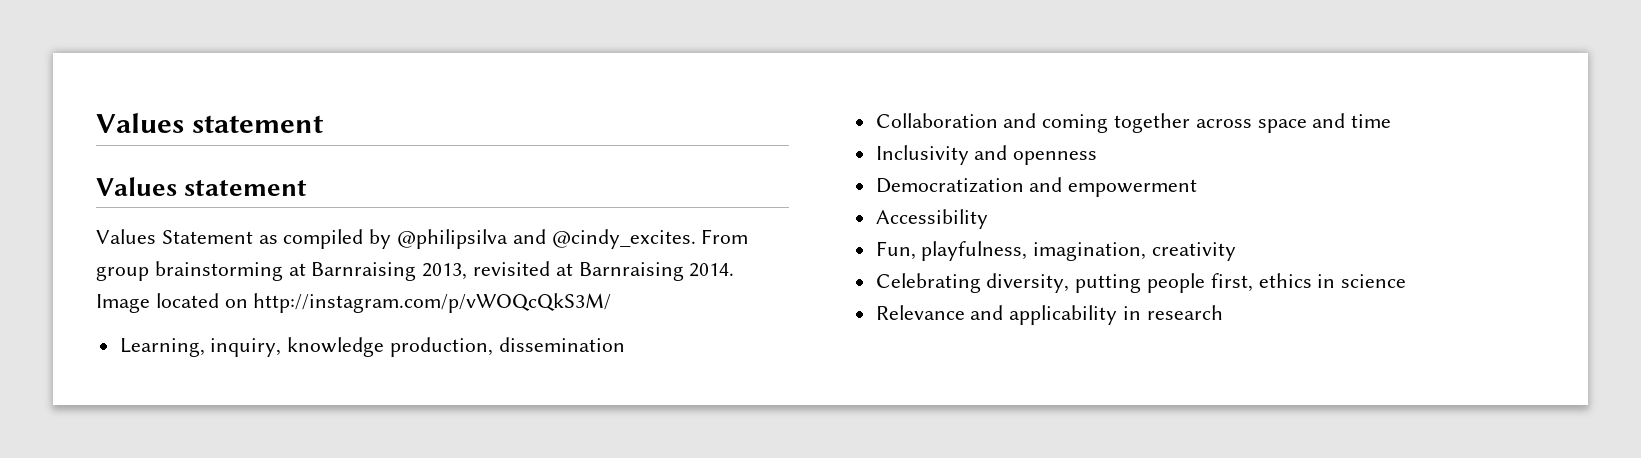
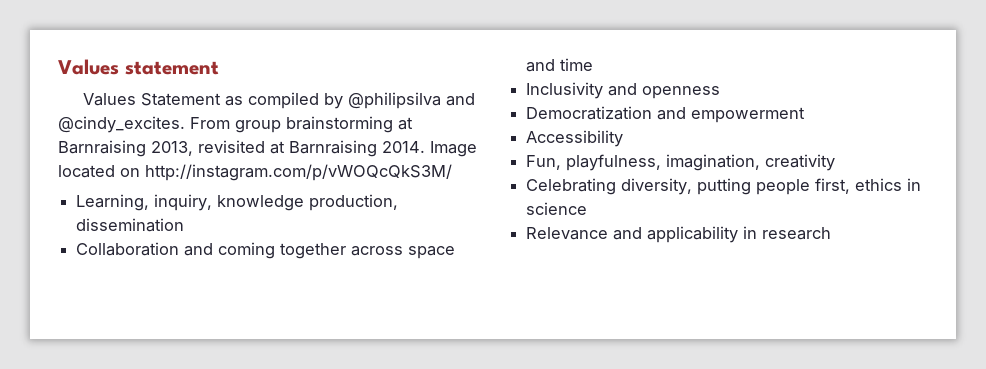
[96,113,324,133] [96,177,308,196] Values statement // Values statement -> [58,59,219,75] Values statement

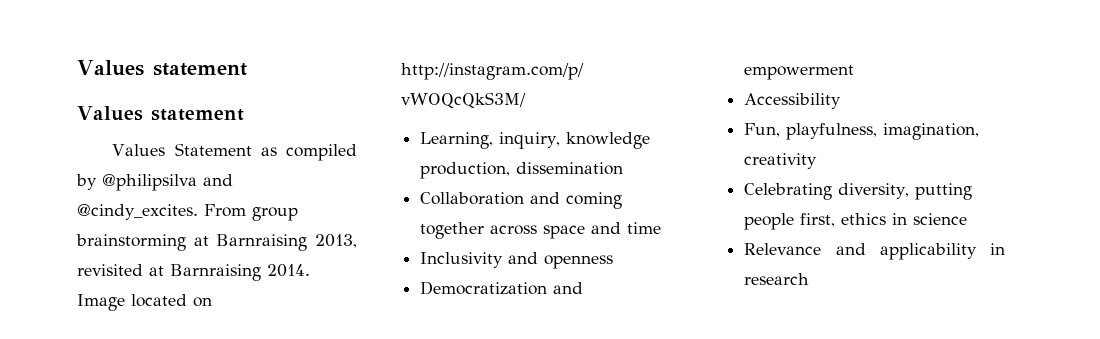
[58,59,219,75] Values statement -> [77,60,247,76] [77,106,244,121] Values statement // Values statement

